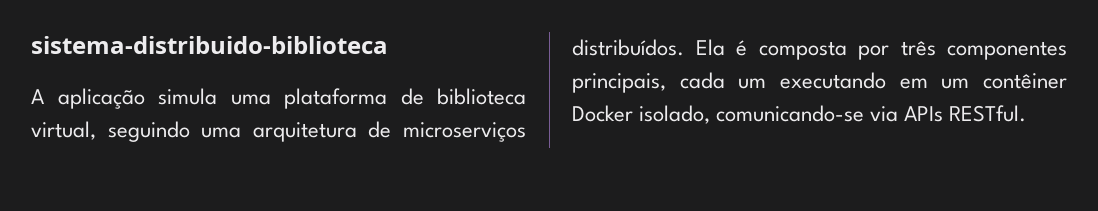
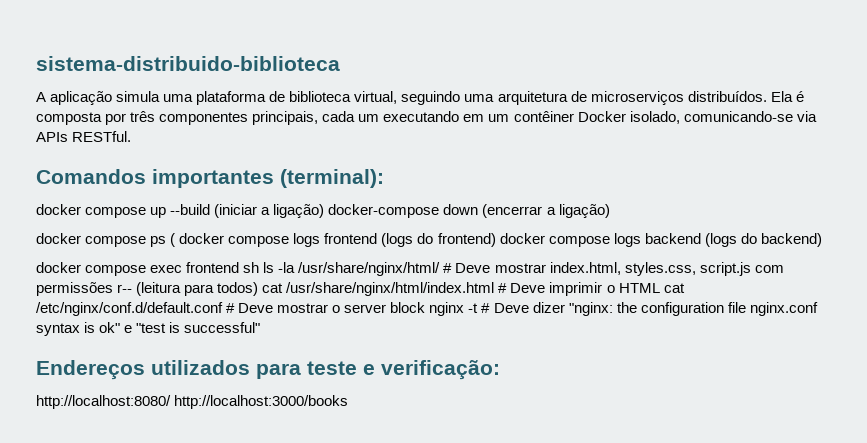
(1027, 113) none -> [36,169,384,188] [36,204,610,218] [36,233,822,247] [36,262,784,276] [36,282,685,296] [36,302,818,316] [36,322,261,336] [36,360,500,380] [36,395,349,409] // Comandos importantes (terminal): // docker compose up --build (iniciar a ligação) docker-compose down (encerrar a ligação) // docker compose ps ( docker compose logs frontend (logs do frontend) docker compose logs backend (logs do backend) // docker compose exec frontend sh ls -la /usr/share/nginx/html/ # Deve mostrar index.html, styles.css, script.js com permissões r-- (leitura para todos) cat /usr/share/nginx/html/index.html # Deve imprimir o HTML cat /etc/nginx/conf.d/default.conf # Deve mostrar o server block nginx -t # Deve dizer "nginx: the configuration file nginx.conf syntax is ok" e "test is successful" // Endereços utilizados para teste e verificação: // http://localhost:8080/ http://localhost:3000/books

